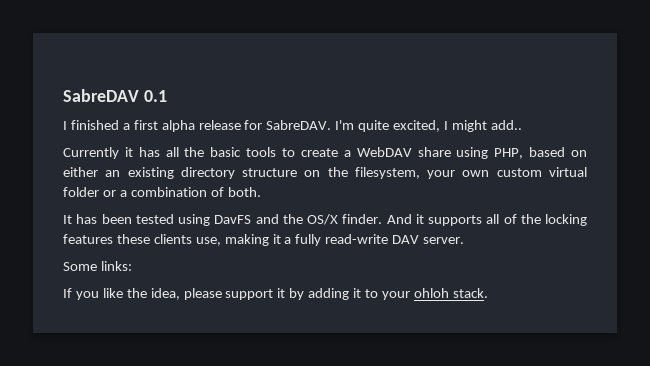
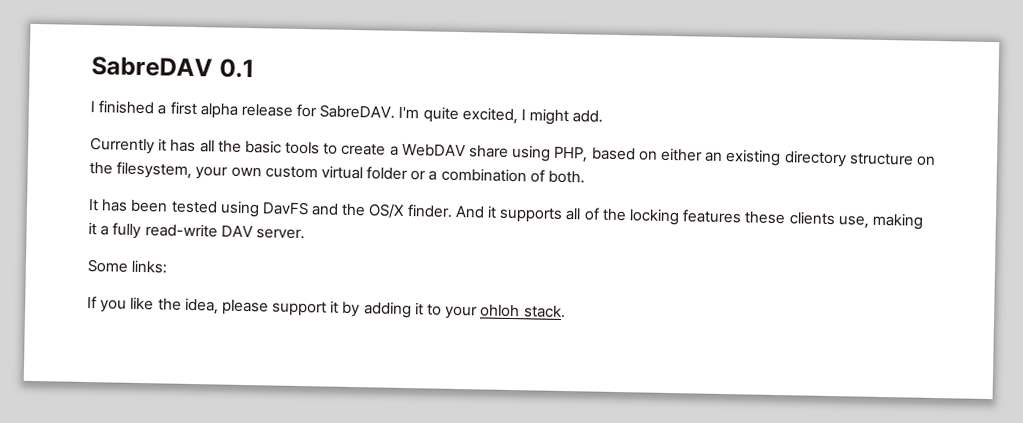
[490,120,522,130] add.. -> [572,110,604,123] add.

